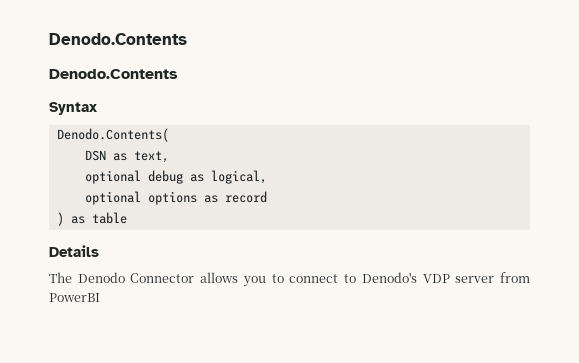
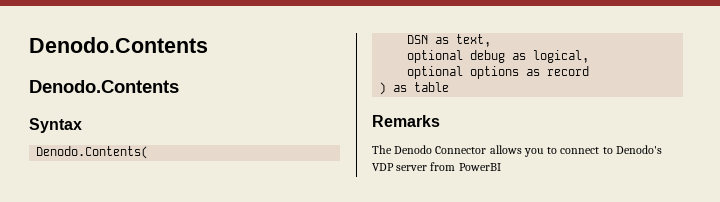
[49,245,99,257] Details -> [372,115,440,127] Remarks

